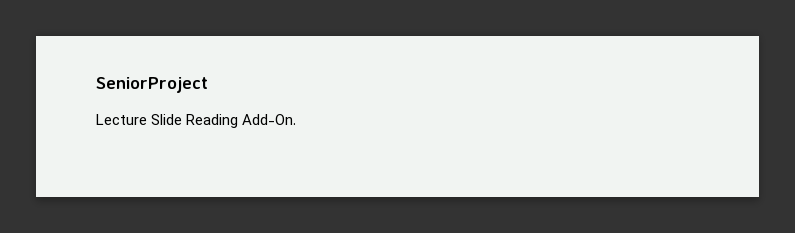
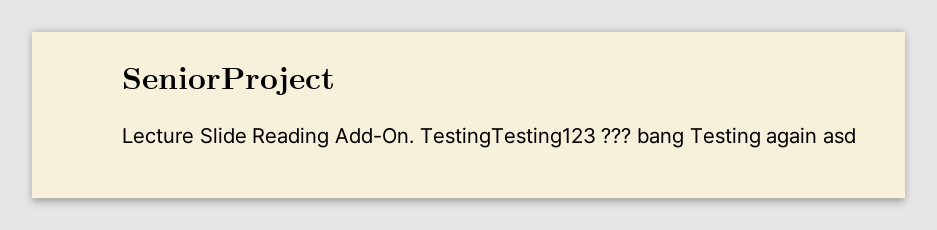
(297, 119) none -> [419,127,857,148] TestingTesting123 ??? bang Testing again asd

